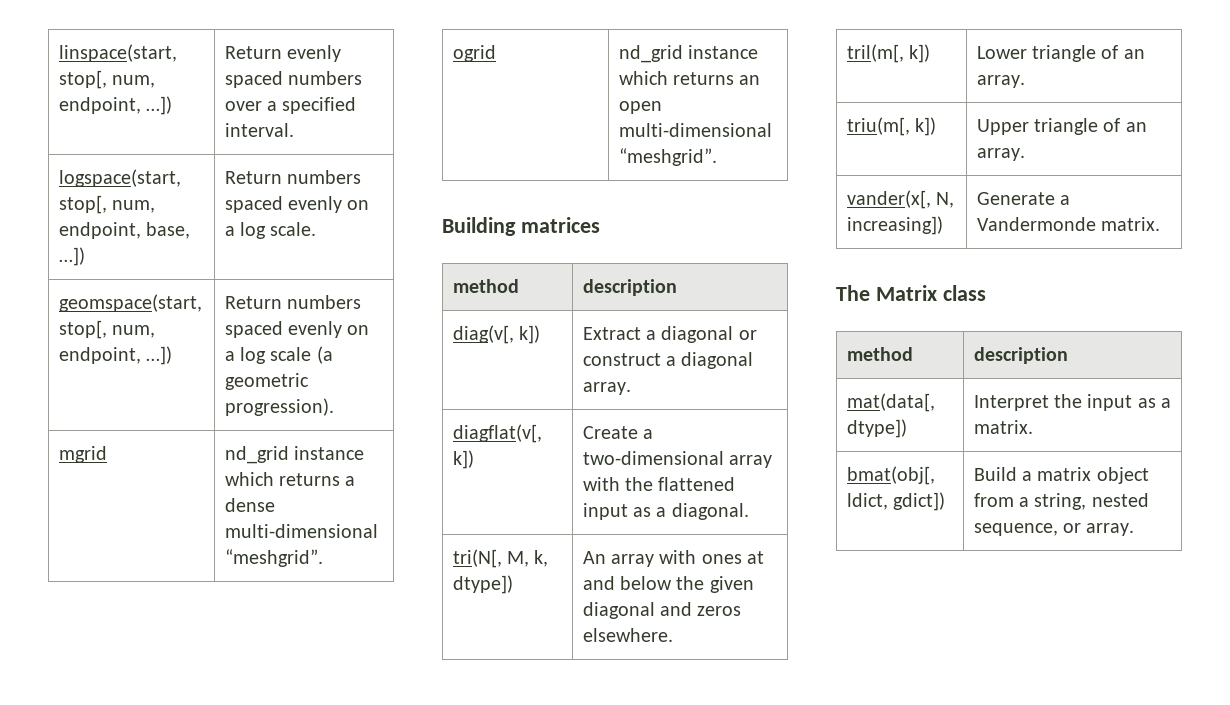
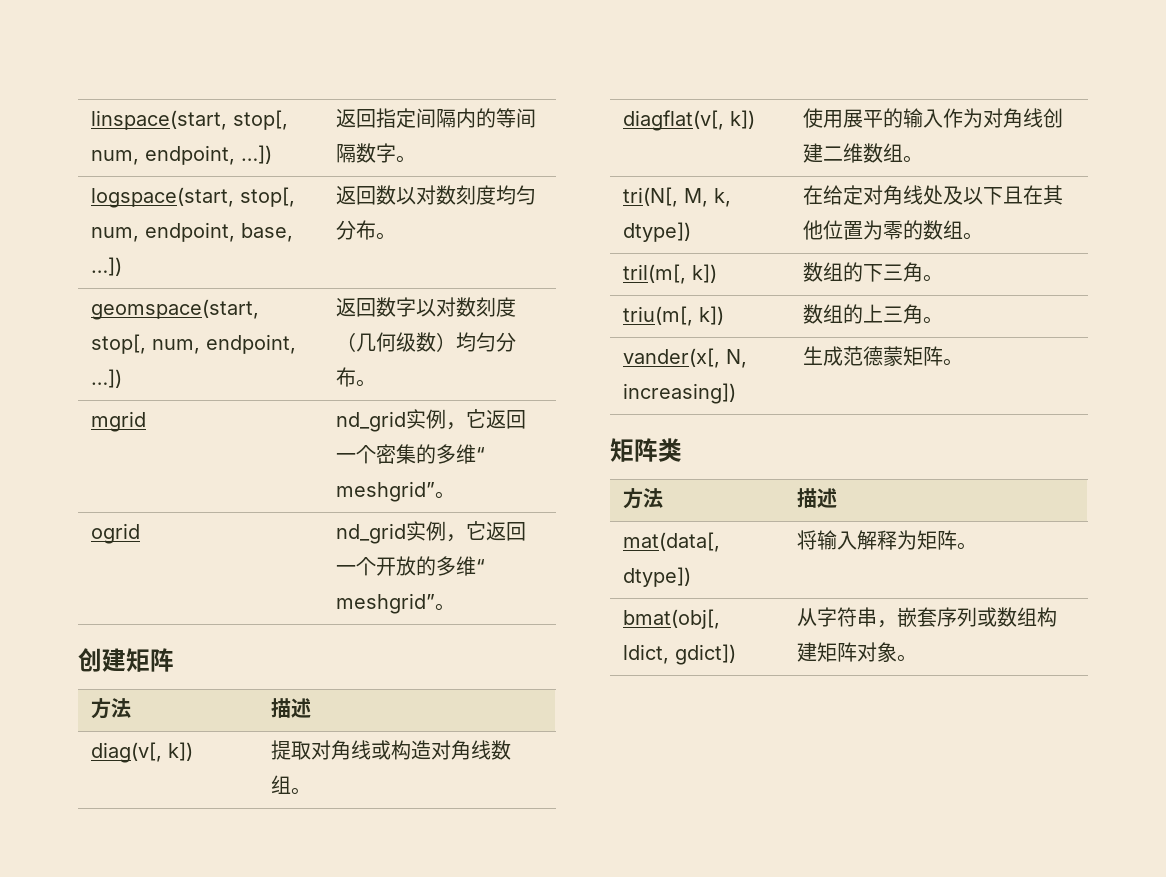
[224,45,342,62] [224,71,363,88] [224,97,357,114] [224,123,294,137] Return evenly spaced numbers over a specified interval. -> [336,108,537,128] [336,143,417,163] 返回指定间隔内的等间隔数字。
[224,170,362,184] [224,196,370,213] [224,222,317,239] Return numbers spaced evenly on a log scale. -> [336,185,537,205] [336,220,397,240] 返回数以对数刻度均匀分布。
[224,295,362,309] [224,321,370,338] [224,346,333,364] [224,373,309,390] [224,398,334,416] [58,446,107,463] [224,446,365,464] [224,472,356,486] [224,498,275,512] [224,524,378,538] [224,549,323,567] [452,45,496,62] [618,45,759,63] [618,71,761,85] [618,101,662,114] [618,123,772,137] [618,148,717,166] [442,217,600,236] [452,279,519,293] [582,279,677,296] [452,325,541,344] [582,326,757,343] [582,352,754,369] [582,382,631,395] [452,424,542,443] [452,450,474,469] [582,426,654,439] [582,451,773,468] [582,477,736,491] [582,503,749,520] [452,549,549,568] [452,575,513,594] [582,550,765,567] [582,576,754,593] [582,602,742,619] [582,628,673,642] [846,44,931,63] [976,45,1145,62] [976,75,1025,88] [846,117,937,136] [976,118,1147,135] [976,148,1025,161] [846,190,955,209] [846,216,943,235] [976,192,1071,205] [976,217,1161,231] [836,285,986,301] [846,347,913,361] [973,347,1068,364] [846,393,935,412] [846,419,907,438] [973,394,1172,411] [973,420,1033,434] [846,466,935,485] [846,492,946,511] [973,467,1149,484] [973,493,1149,510] [973,523,1135,536] Return numbers spaced evenly on a log scale (a geometric progression). // mgrid | nd_grid instance which returns a dense multi-dimensional “meshgrid”. // ogrid | nd_grid instance which returns an open multi-dimensional “meshgrid”. // Building matrices // method | description // diag(v[, k]) | Extract a diagonal or construct a diagonal array. // diagflat(v[, k]) | Create a two-dimensional array with the flattened input as a diagonal. // tri(N[, M, k, dtype]) | An array with ones at and below the given diagonal and zeros elsewhere. // tril(m[, k]) | Lower triangle of an array. // triu(m[, k]) | Upper triangle of an array. // vander(x[, N, increasing]) | Generate a Vandermonde matrix. // The Matrix class // method | description // mat(data[, dtype]) | Interpret the input as a matrix. // bmat(obj[, ldict, gdict]) | Build a matrix object from a string, nested sequence, or array. -> [336,297,517,317] [336,332,517,352] [336,367,377,387] [91,411,147,432] [336,409,527,432] [336,444,486,464] [336,481,456,502] [91,523,141,544] [336,521,527,544] [336,556,486,576] [336,593,456,614] [78,648,174,672] [91,698,132,719] [271,698,312,718] [91,742,194,763] [271,740,512,760] [271,775,312,795] [623,110,756,131] [803,108,1064,128] [803,143,924,163] [623,187,732,207] [623,222,692,242] [803,185,1064,205] [803,220,984,240] [623,264,718,284] [803,262,944,282] [623,306,725,326] [803,304,944,324] [623,348,748,368] [623,383,737,404] [803,346,964,366] [610,438,682,462] [623,488,664,509] [797,488,838,508] [623,532,721,552] [623,567,692,587] [797,530,978,550] [623,609,721,629] [623,644,737,665] [797,607,1058,628] [797,642,918,662] 返回数字以对数刻度（几何级数）均匀分布。 // mgrid | nd_grid实例，它返回一个密集的多维“ meshgrid”。 // ogrid | nd_grid实例，它返回一个开放的多维“ meshgrid”。 // 创建矩阵 // 方法 | 描述 // diag(v[, k]) | 提取对角线或构造对角线数组。 // diagflat(v[, k]) | 使用展平的输入作为对角线创建二维数组。 // tri(N[, M, k, dtype]) | 在给定对角线处及以下且在其他位置为零的数组。 // tril(m[, k]) | 数组的下三角。 // triu(m[, k]) | 数组的上三角。 // vander(x[, N, increasing]) | 生成范德蒙矩阵。 // 矩阵类 // 方法 | 描述 // mat(data[, dtype]) | 将输入解释为矩阵。 // bmat(obj[, ldict, gdict]) | 从字符串，嵌套序列或数组构建矩阵对象。

